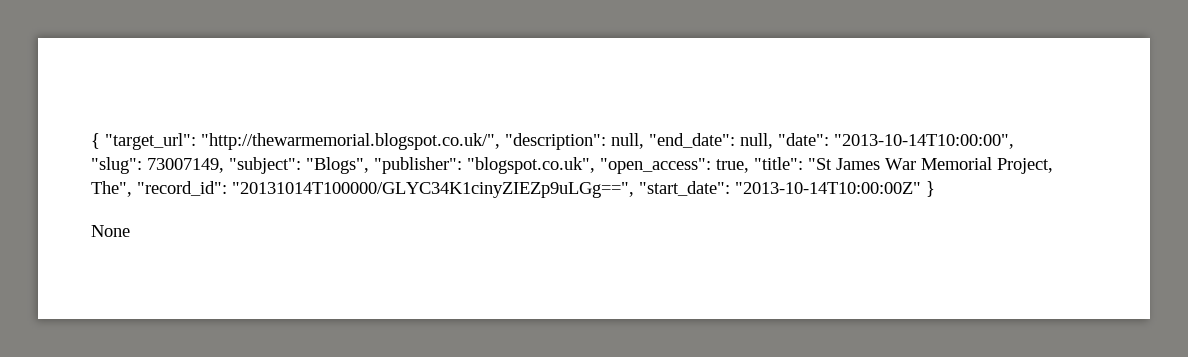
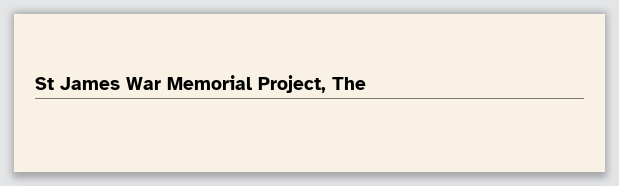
[91,133,1014,150] [91,157,1053,174] [91,181,935,198] [91,225,130,237] { "target_url": "http://thewarmemorial.blogspot.co.uk/", "description": null, "end_date": null, "date": "2013-10-14T10:00:00", "slug": 73007149, "subject": "Blogs", "publisher": "blogspot.co.uk", "open_access": true, "title": "St James War Memorial Project, The", "record_id": "20131014T100000/GLYC34K1cinyZIEZp9uLGg==", "start_date": "2013-10-14T10:00:00Z" } // None -> [35,75,366,93] St James War Memorial Project, The

